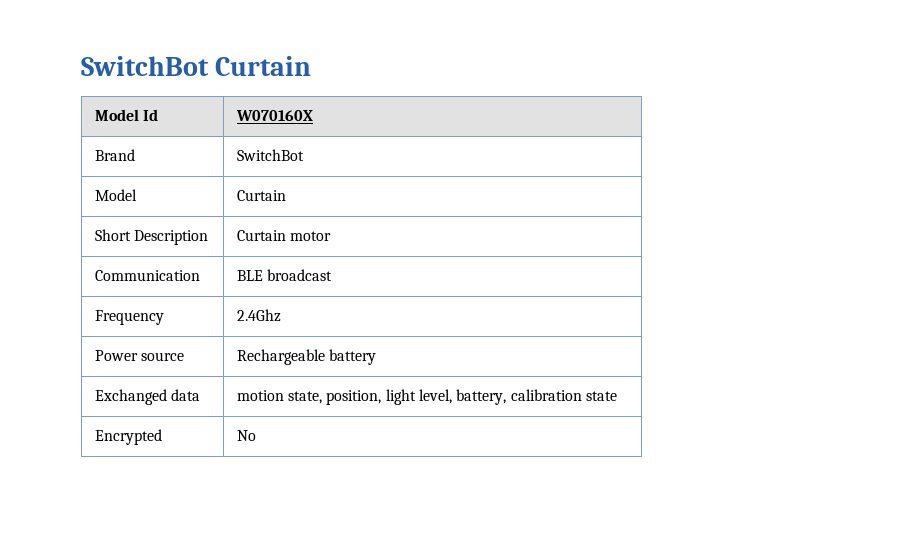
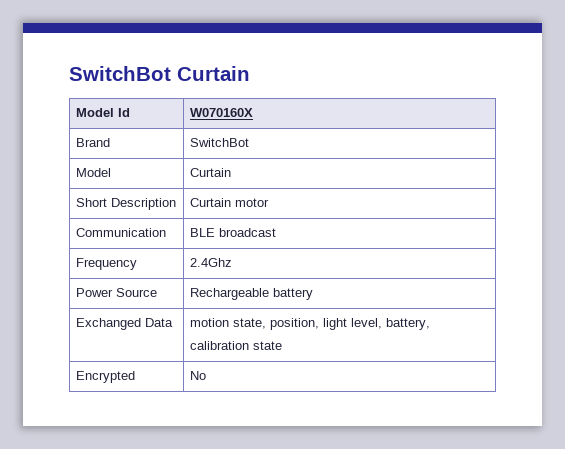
[140,352,184,361] source -> [116,288,158,297] Source
[170,389,200,401] data -> [145,318,174,327] Data

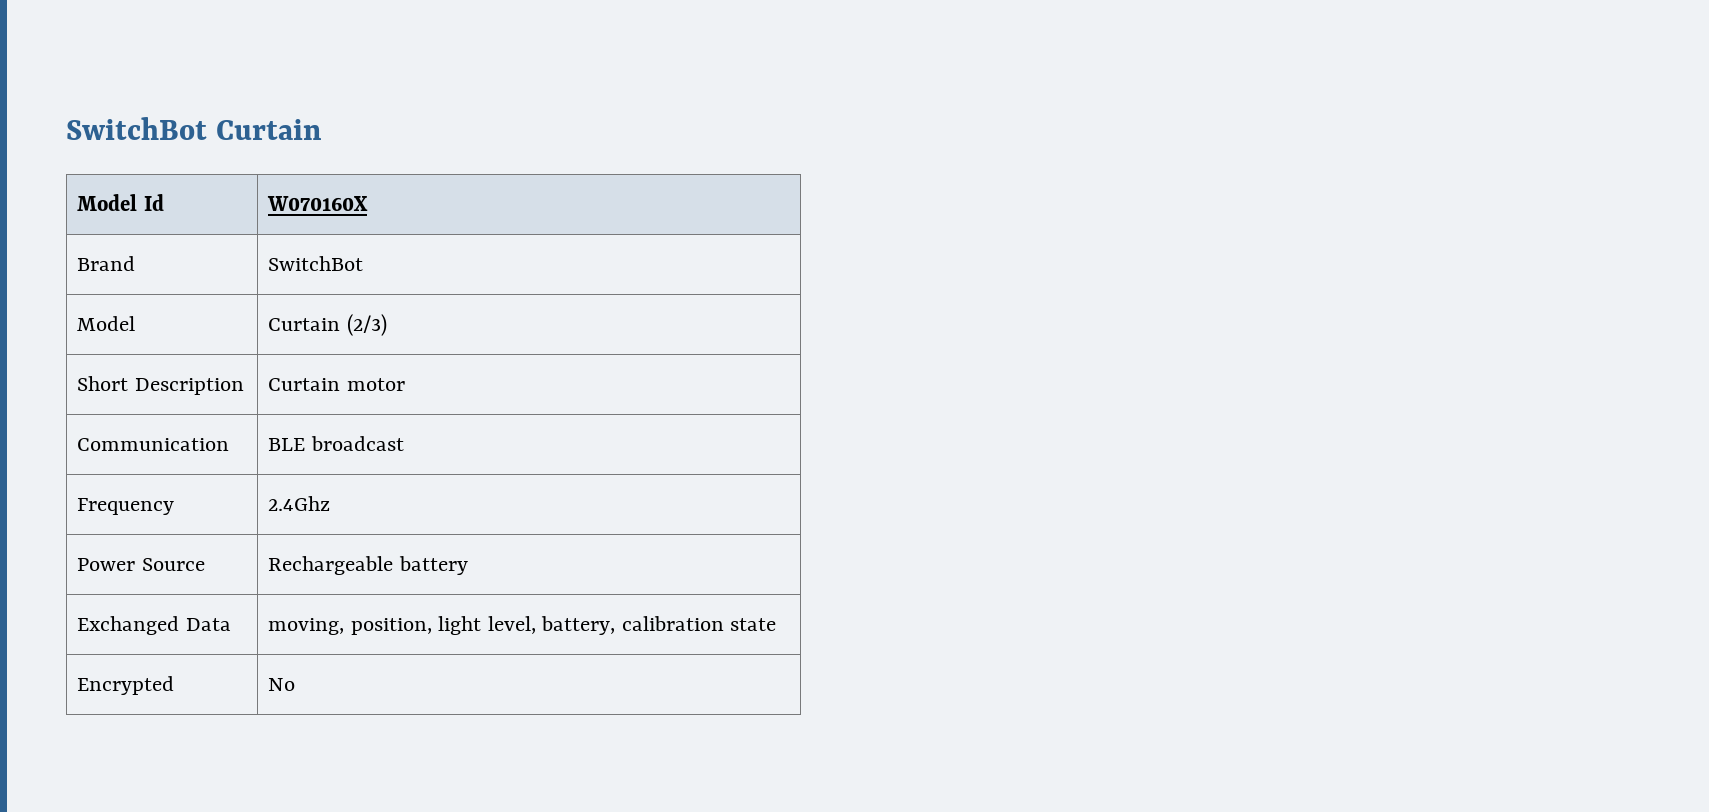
(232, 172) none -> [346,314,387,336] (2/3)
[190,318,267,329] motion state, -> [268,618,345,635] moving,

